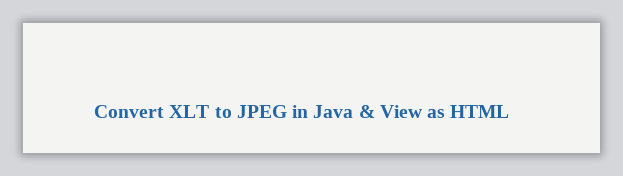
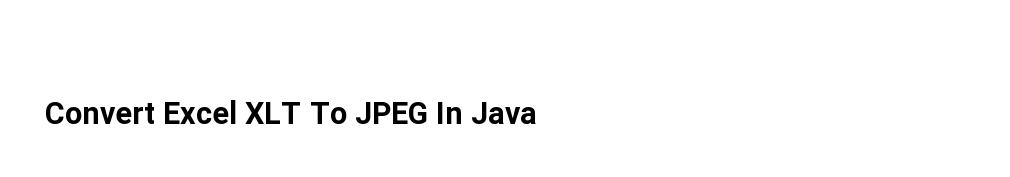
[169,105,510,118] XLT to JPEG in Java & View as HTML -> [163,100,538,124] Excel XLT To JPEG In Java

